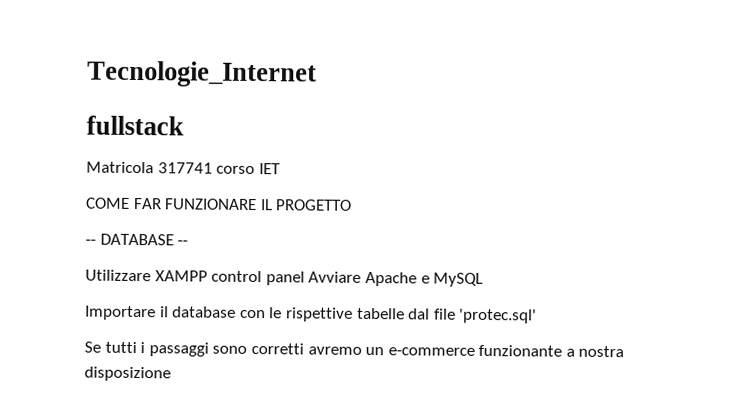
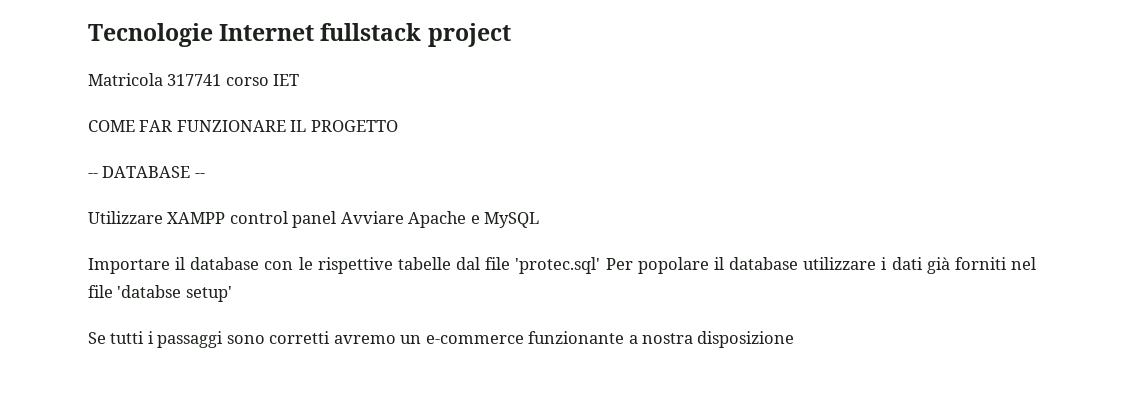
[87,60,317,88] Tecnologie_Internet // -> [88,23,315,47] Tecnologie Internet
(184, 125) none -> [427,23,511,47] project
(538, 316) none -> [605,257,1036,274] [88,285,232,302] Per popolare il database utilizzare i dati già forniti nel file 'databse setup'

